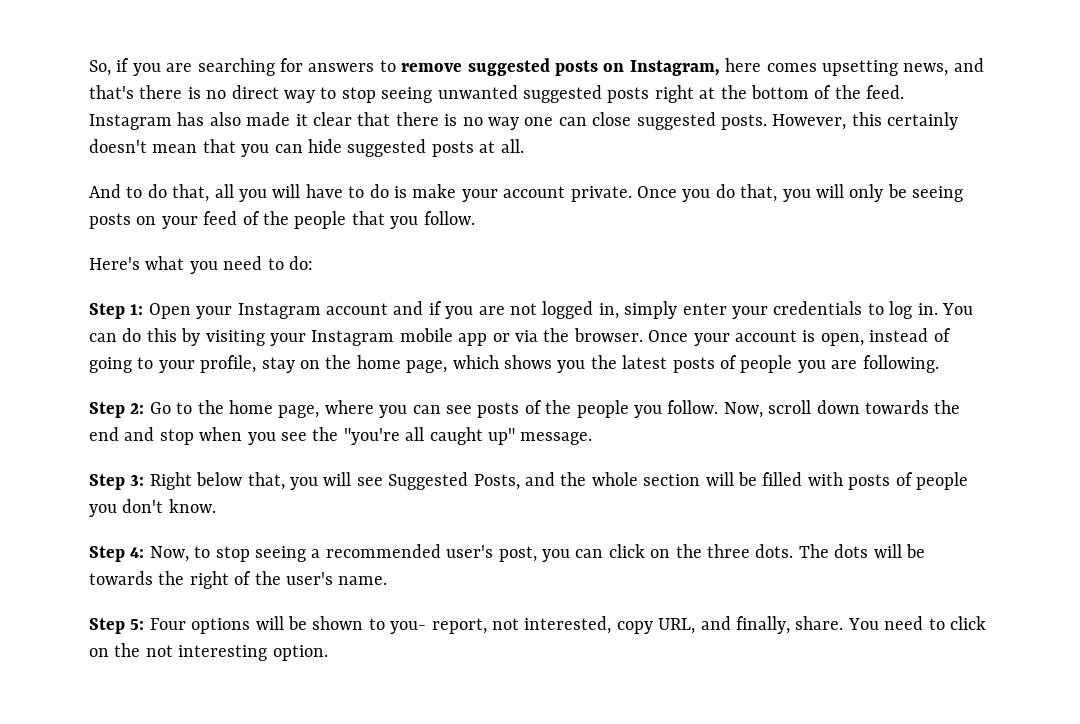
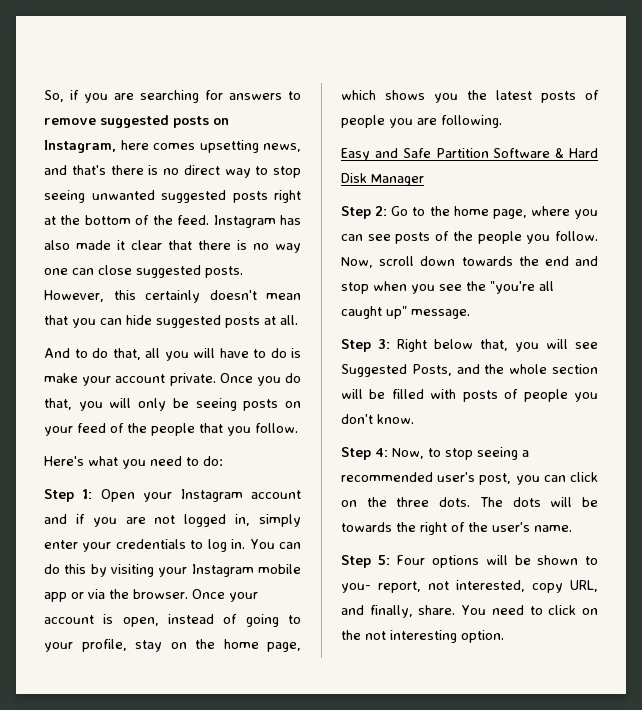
(939, 364) none -> [341,148,598,161] [341,173,424,186] // Easy and Safe Partition Software & Hard Disk Manager

